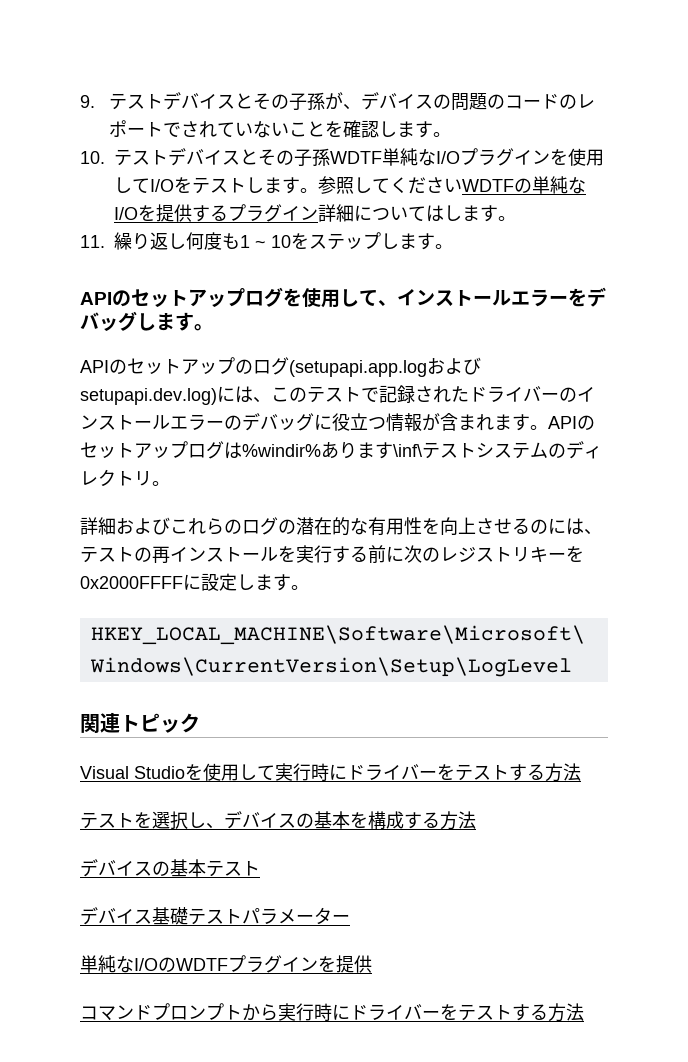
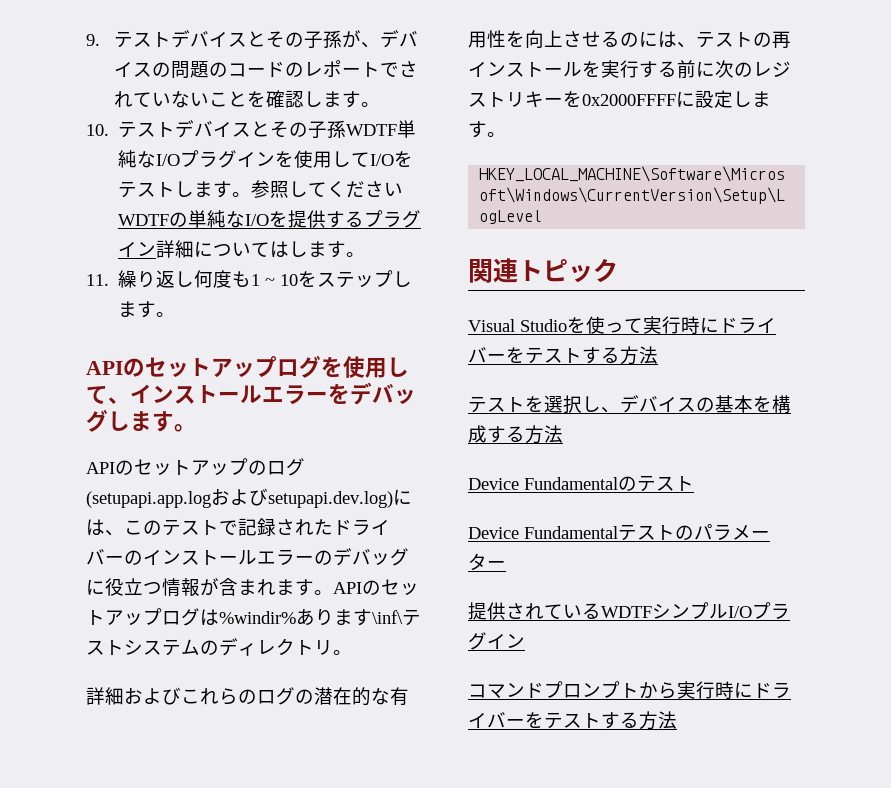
[221,764,257,781] 用し -> [605,322,624,333] っ
[80,859,260,877] [80,907,350,925] [80,955,372,973] デバイスの基本テスト // デバイス基礎テストパラメーター // 単純なI/OのWDTFプラグインを提供 -> [468,475,694,492] [468,524,770,541] [468,553,506,571] [468,602,790,620] [468,632,525,650] Device Fundamentalのテスト // Device Fundamentalテストのパラメーター // 提供されているWDTFシンプルI/Oプラグイン

